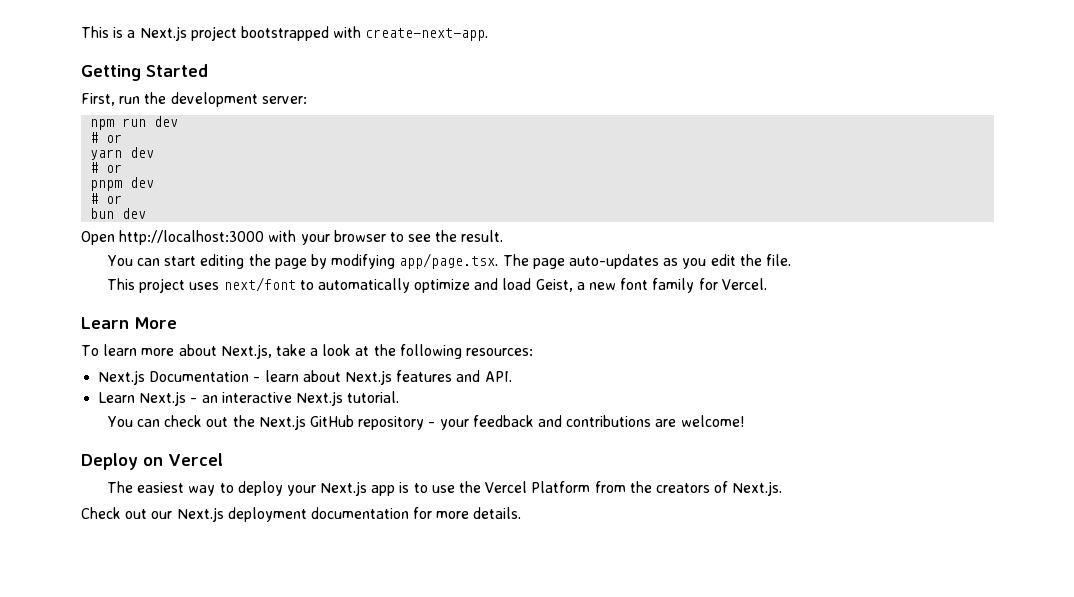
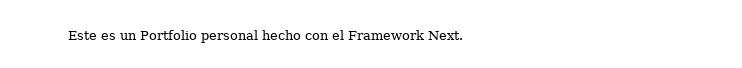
[81,26,489,41] [81,64,208,81] [81,92,307,107] [90,116,179,130] [90,132,123,143] [90,147,155,160] [90,162,123,173] [90,177,155,191] [90,193,123,204] [90,208,147,219] [81,230,504,245] [106,253,791,269] [106,277,767,293] [81,317,177,329] [81,344,534,359] [98,370,512,385] [98,391,400,406] [106,415,744,430] [81,453,223,470] [106,481,783,496] [81,507,522,522] This is a Next.js project bootstrapped with create-next-app. // Getting Started // First, run the development server: // npm run dev // # or // yarn dev // # or // pnpm dev // # or // bun dev // Open http://localhost:3000 with your browser to see the result. // You can start editing the page by modifying app/page.tsx. The page auto-updates as you edit the file. // This project uses next/font to automatically optimize and load Geist, a new font family for Vercel. // Learn More // To learn more about Next.js, take a look at the following resources: // Next.js Documentation - learn about Next.js features and API. // Learn Next.js - an interactive Next.js tutorial. // You can check out the Next.js GitHub repository - your feedback and contributions are welcome! // Deploy on Vercel // The easiest way to deploy your Next.js app is to use the Vercel Platform from the creators of Next.js. // Check out our Next.js deployment documentation for more details. -> [68,30,463,43] Este es un Portfolio personal hecho con el Framework Next.

